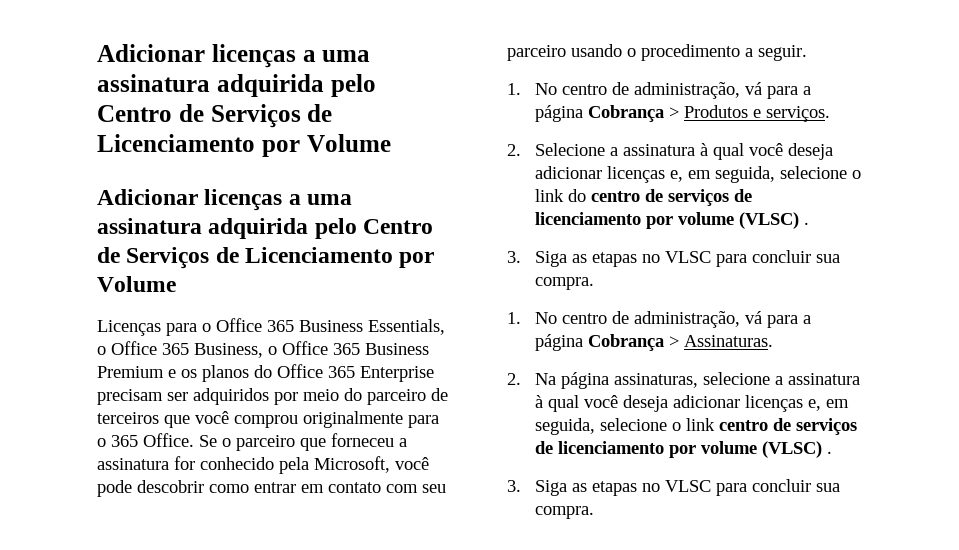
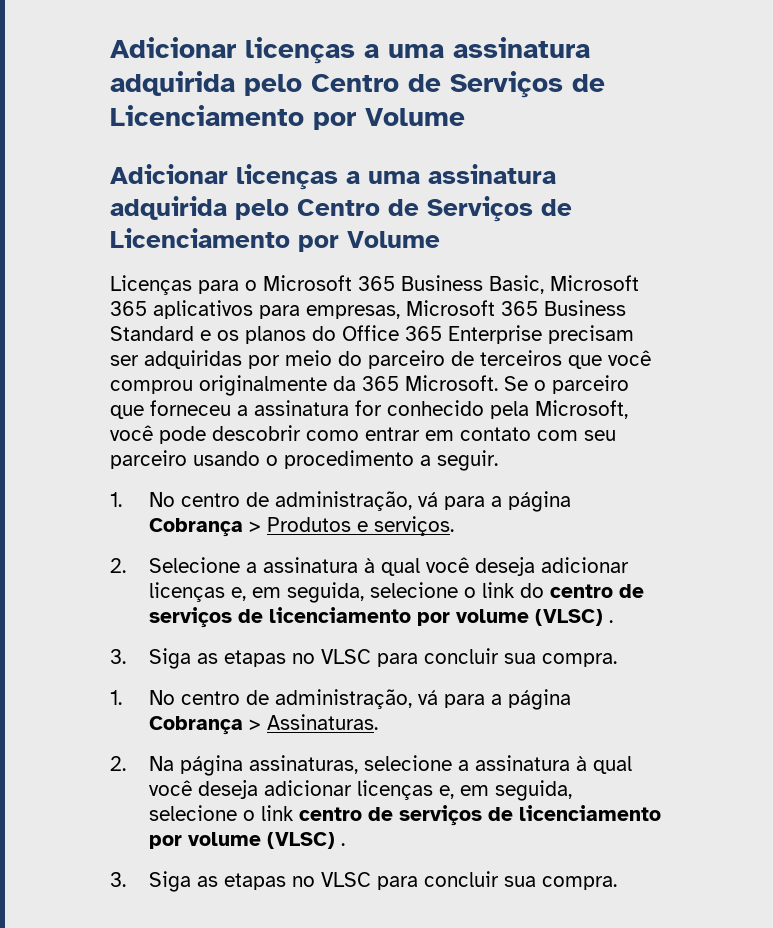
[216,318,445,335] [97,341,429,358] [97,366,164,378] Office 365 Business Essentials, o Office 365 Business, o Office 365 Business Premium -> [263,275,639,294] [110,300,626,319] [110,326,194,341] Microsoft 365 Business Basic, Microsoft 365 aplicativos para empresas, Microsoft 365 Business Standard
[193,388,269,405] adquiridos -> [144,350,242,369] adquiridas
[408,415,439,428] [97,433,194,447] para o 365 Office. -> [333,375,498,391] da 365 Microsoft.

